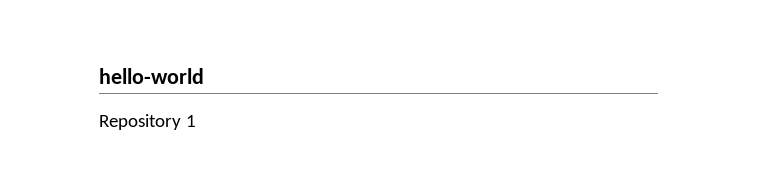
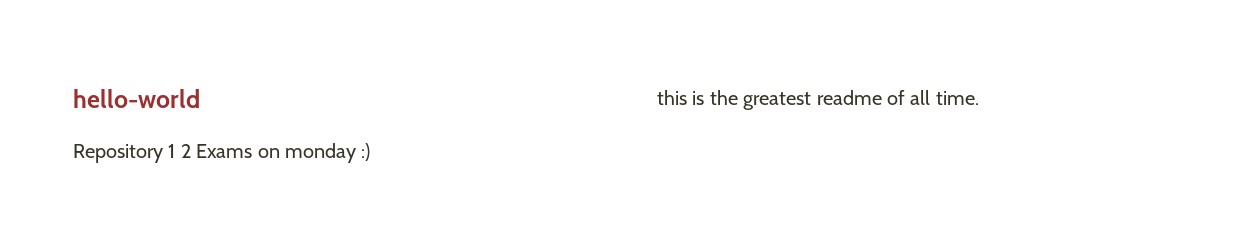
(196, 121) none -> [180,143,371,163] [657,90,979,110] 2 Exams on monday :) // this is the greatest readme of all time.

